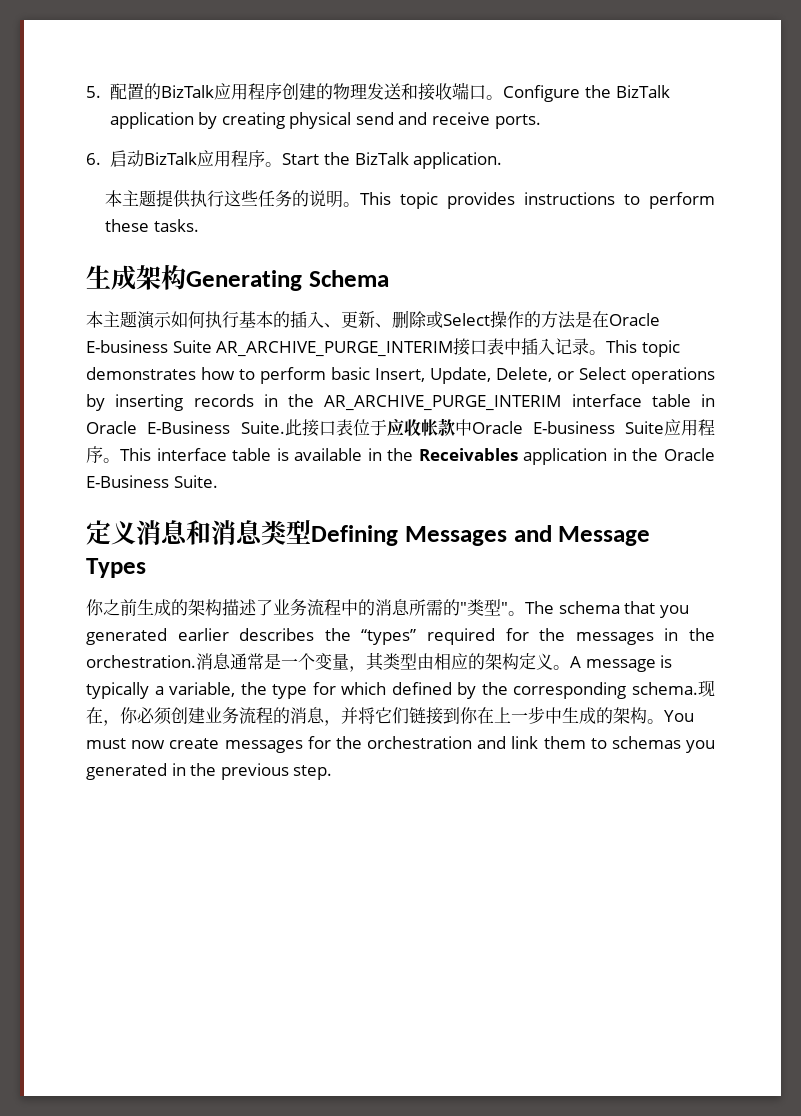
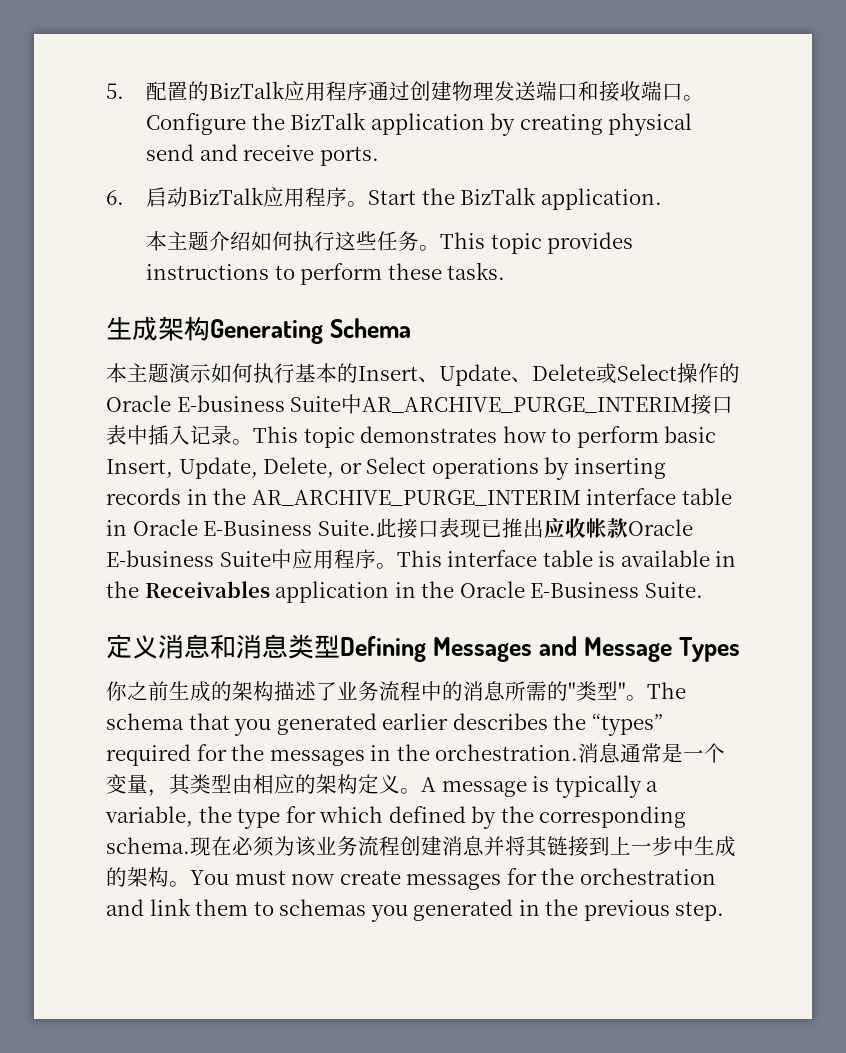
[282,83,334,100] 创建的 -> [368,81,453,101] 通过创建
(402, 91) none -> [536,81,579,101] 端口
[156,190,192,208] 提供 -> [209,231,294,251] 介绍如何
[292,190,344,208] 的说明 -> (420, 241) none
[290,310,427,328] 插入、更新、删除 -> [358,364,596,386] Insert、Update、Delete
[541,311,660,329] [86,340,212,353] 方法是在Oracle E-business Suite -> [106,394,363,414] Oracle E-business Suite中
[352,419,387,436] 位于 -> [459,518,544,538] 现已推出
[454,419,664,436] 中Oracle E-business Suite -> [627,519,693,536] [106,549,292,569] Oracle E-business Suite中
[103,707,494,726] ，你必须创建业务流程的消息，并将它们链接到你在 -> [232,836,610,857] 必须为该业务流程创建消息并将其链接到

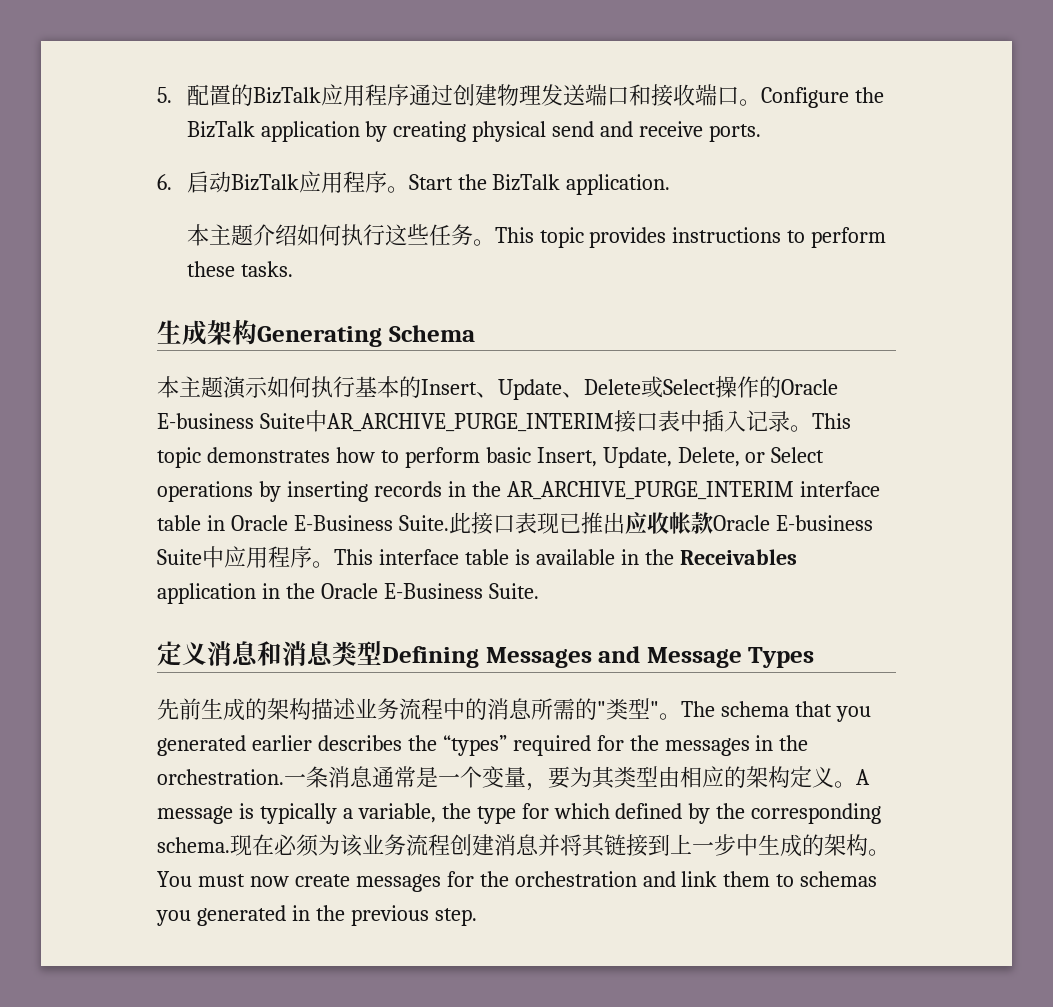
[106,681,148,701] 你之 -> [157,698,179,720] 先
[316,682,337,701] 了 -> (356, 709) none
(579, 752) none -> [284,766,328,788] 一条
(169, 793) none -> [548,766,592,789] 要为

